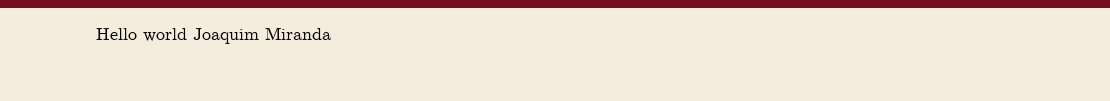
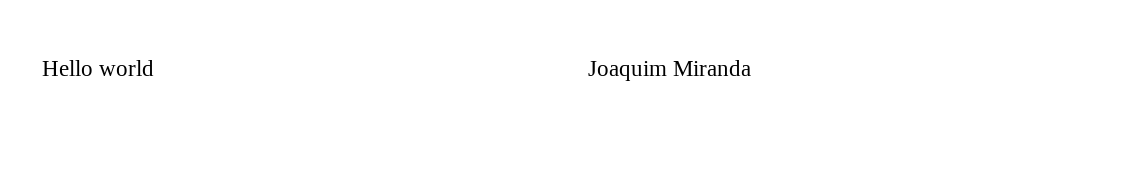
(187, 35) none -> (155, 68) //

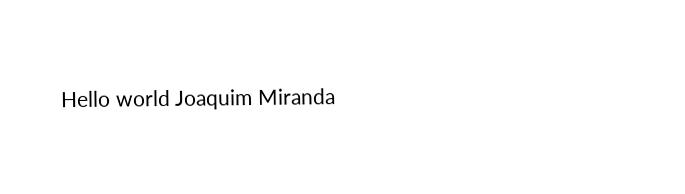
(155, 68) // -> (171, 98) none

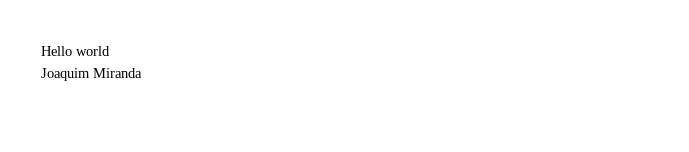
(171, 98) none -> (110, 51) //

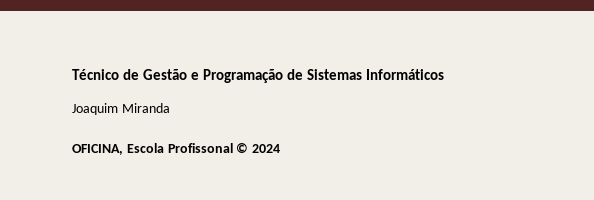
[41,46,110,56] [41,68,142,81] Hello world // Joaquim Miranda -> [72,69,445,83] [72,103,170,115] [72,143,281,155] Técnico de Gestão e Programação de Sistemas Informáticos // Joaquim Miranda // OFICINA, Escola Profissonal © 2024

